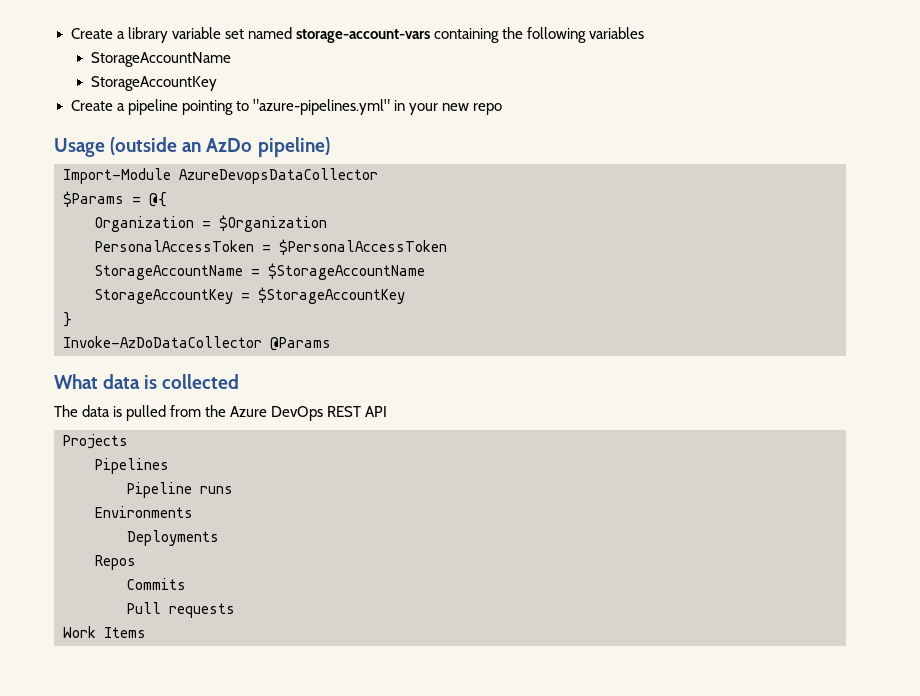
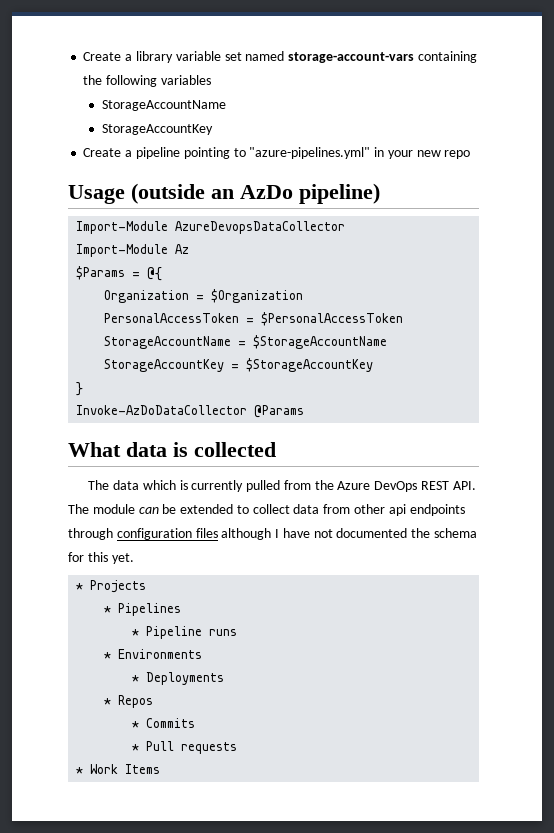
(378, 176) none -> [76,244,190,257] // Import-Module Az
[113,406,123,417] is -> [142,480,244,492] which is currently
[365,406,388,417] API // -> [452,481,476,490] [68,504,465,516] [68,528,478,540] [68,552,134,564] [76,583,84,590] API. The module can be extended to collect data from other api endpoints through configuration files although I have not documented the schema for this yet. // *
(128, 441) none -> [104,606,112,613] *
(169, 466) none -> [132,629,140,636] *
(233, 490) none -> [104,652,112,659] *
(193, 512) none -> [132,675,140,682] *
(219, 538) none -> [104,698,112,705] *
(136, 562) none -> [132,721,140,728] *
(186, 584) none -> [132,744,140,751] *
(235, 610) none -> [76,767,84,774] *

